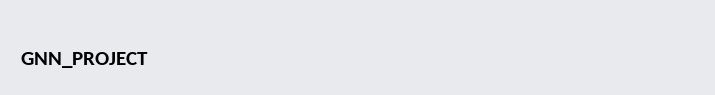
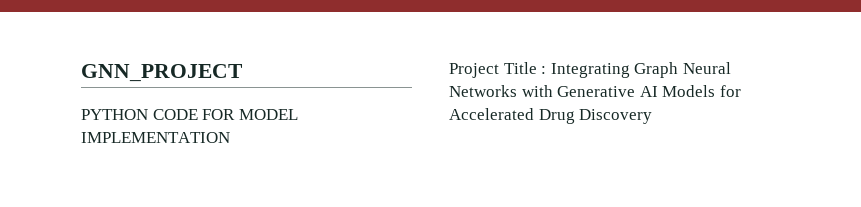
(148, 60) none -> [81,109,298,120] [81,132,230,143] [449,62,731,78] [449,85,741,97] [449,108,653,124] // PYTHON CODE FOR MODEL IMPLEMENTATION // Project Title : Integrating Graph Neural Networks with Generative AI Models for Accelerated Drug Discovery

